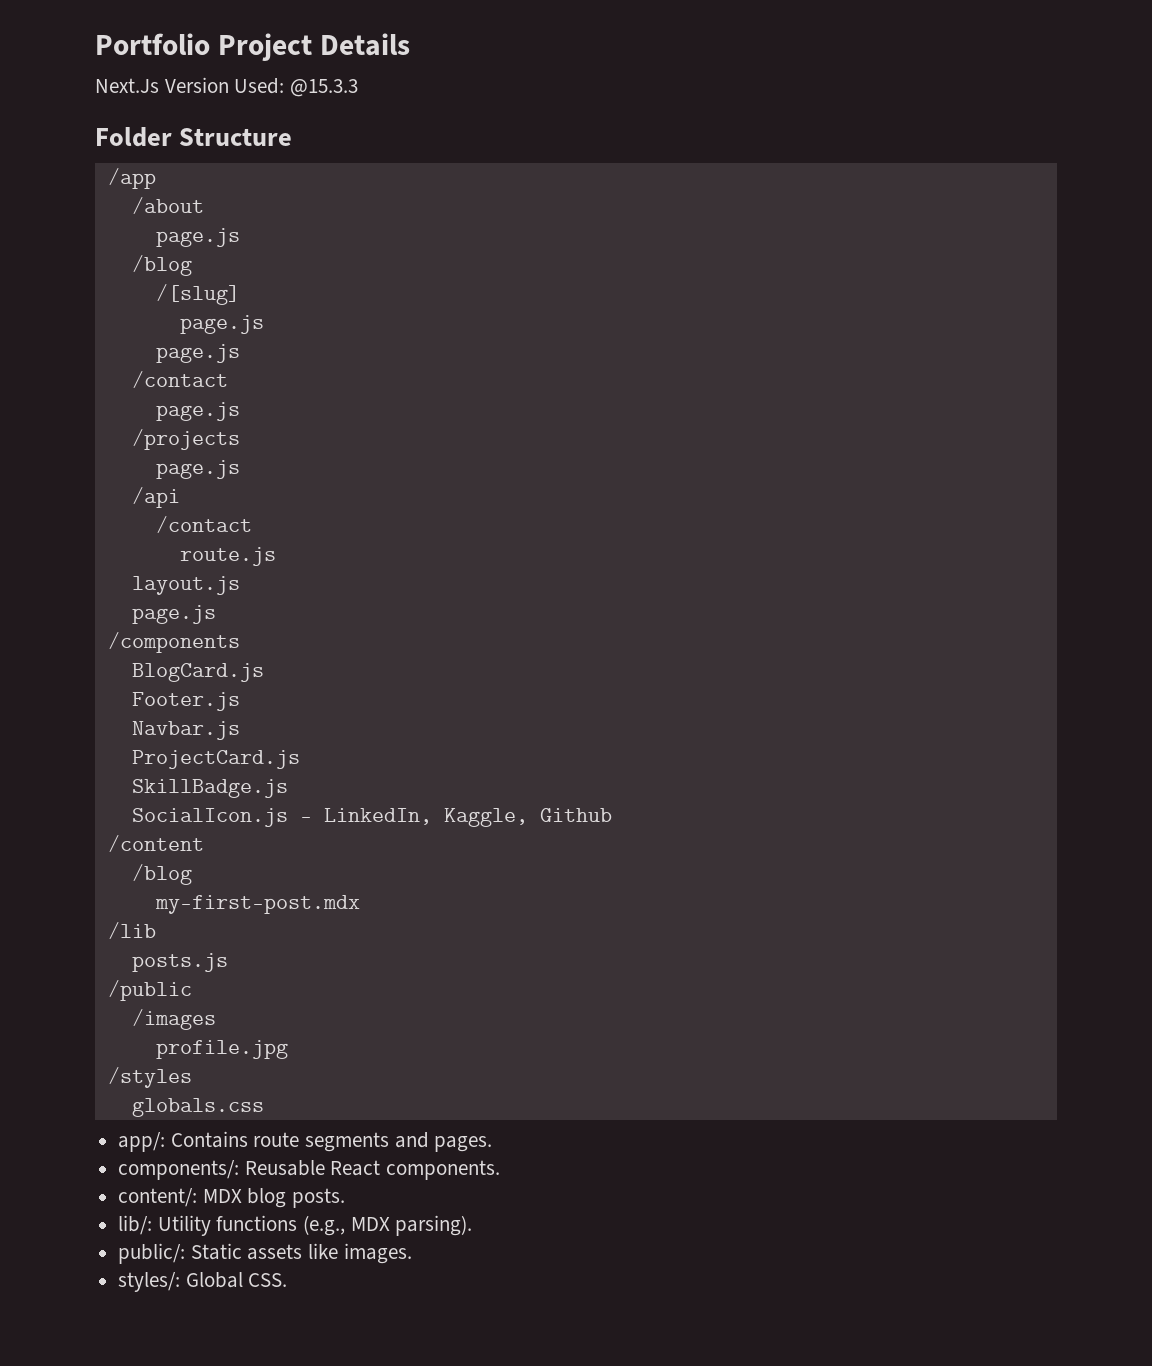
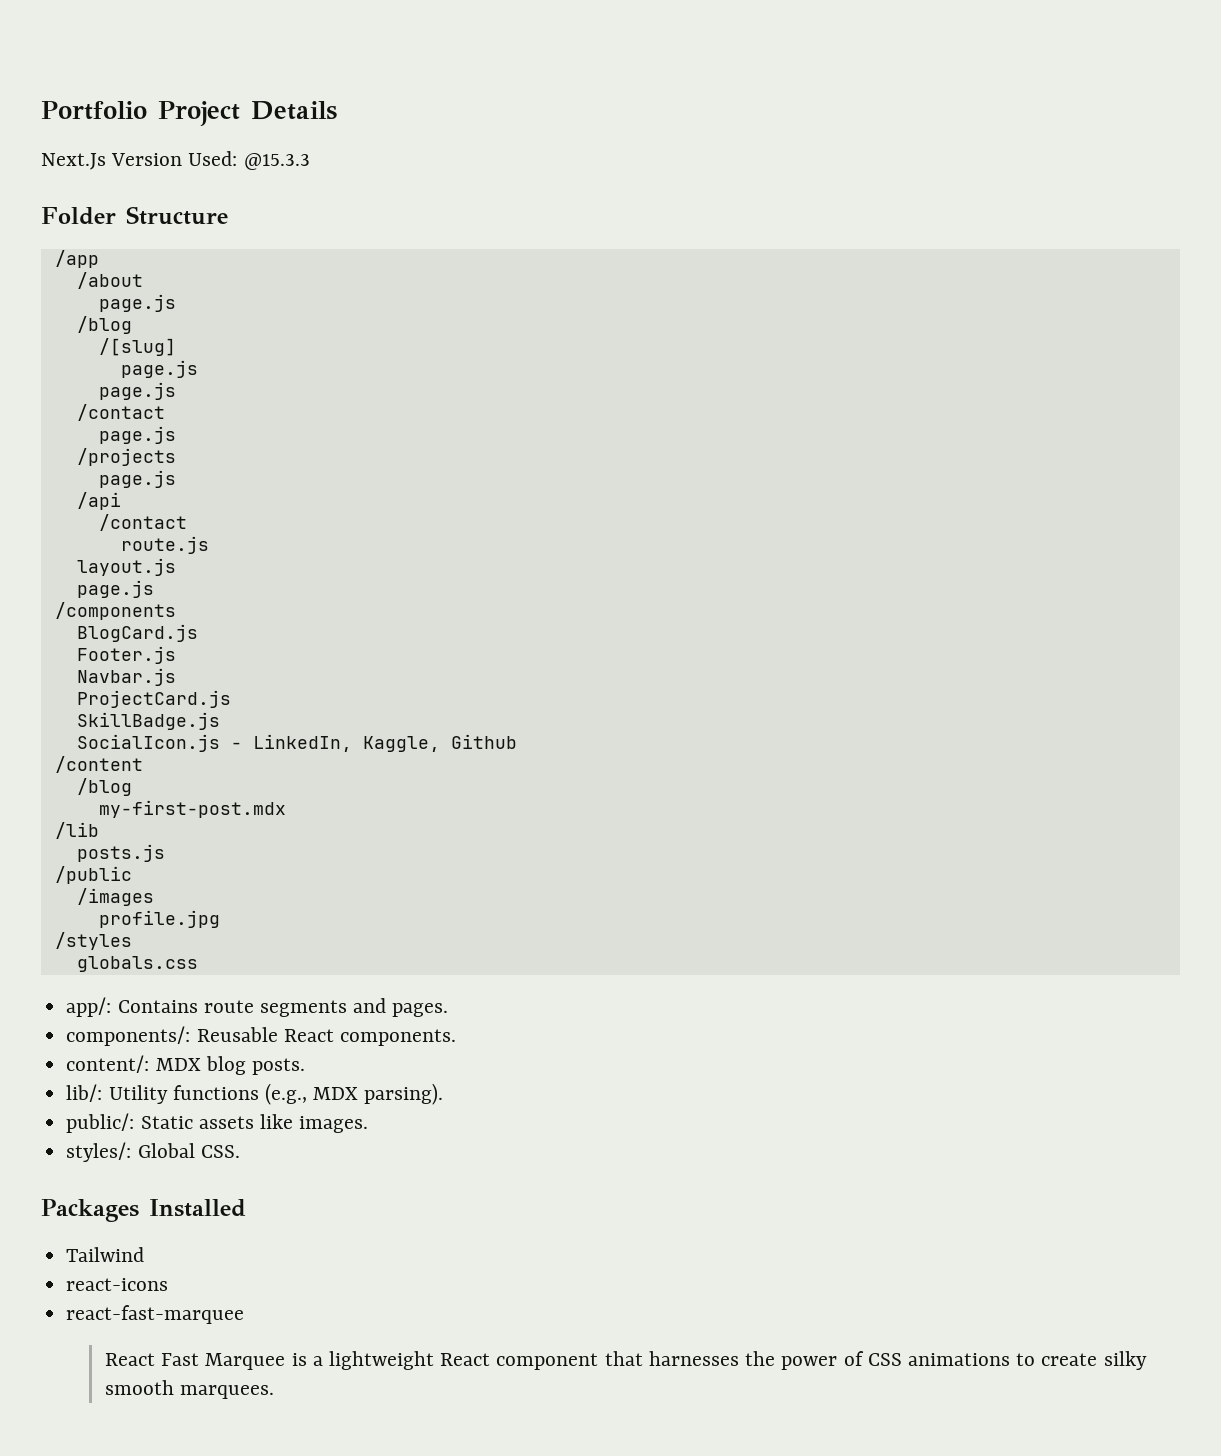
(288, 1280) none -> [41,1199,246,1222] [66,1247,145,1262] [66,1278,169,1291] [66,1305,245,1324] [105,1351,1147,1370] [105,1380,275,1399] // Packages Installed // Tailwind // react-icons // react-fast-marquee // React Fast Marquee is a lightweight React component that harnesses the power of CSS animations to create silky smooth marquees.

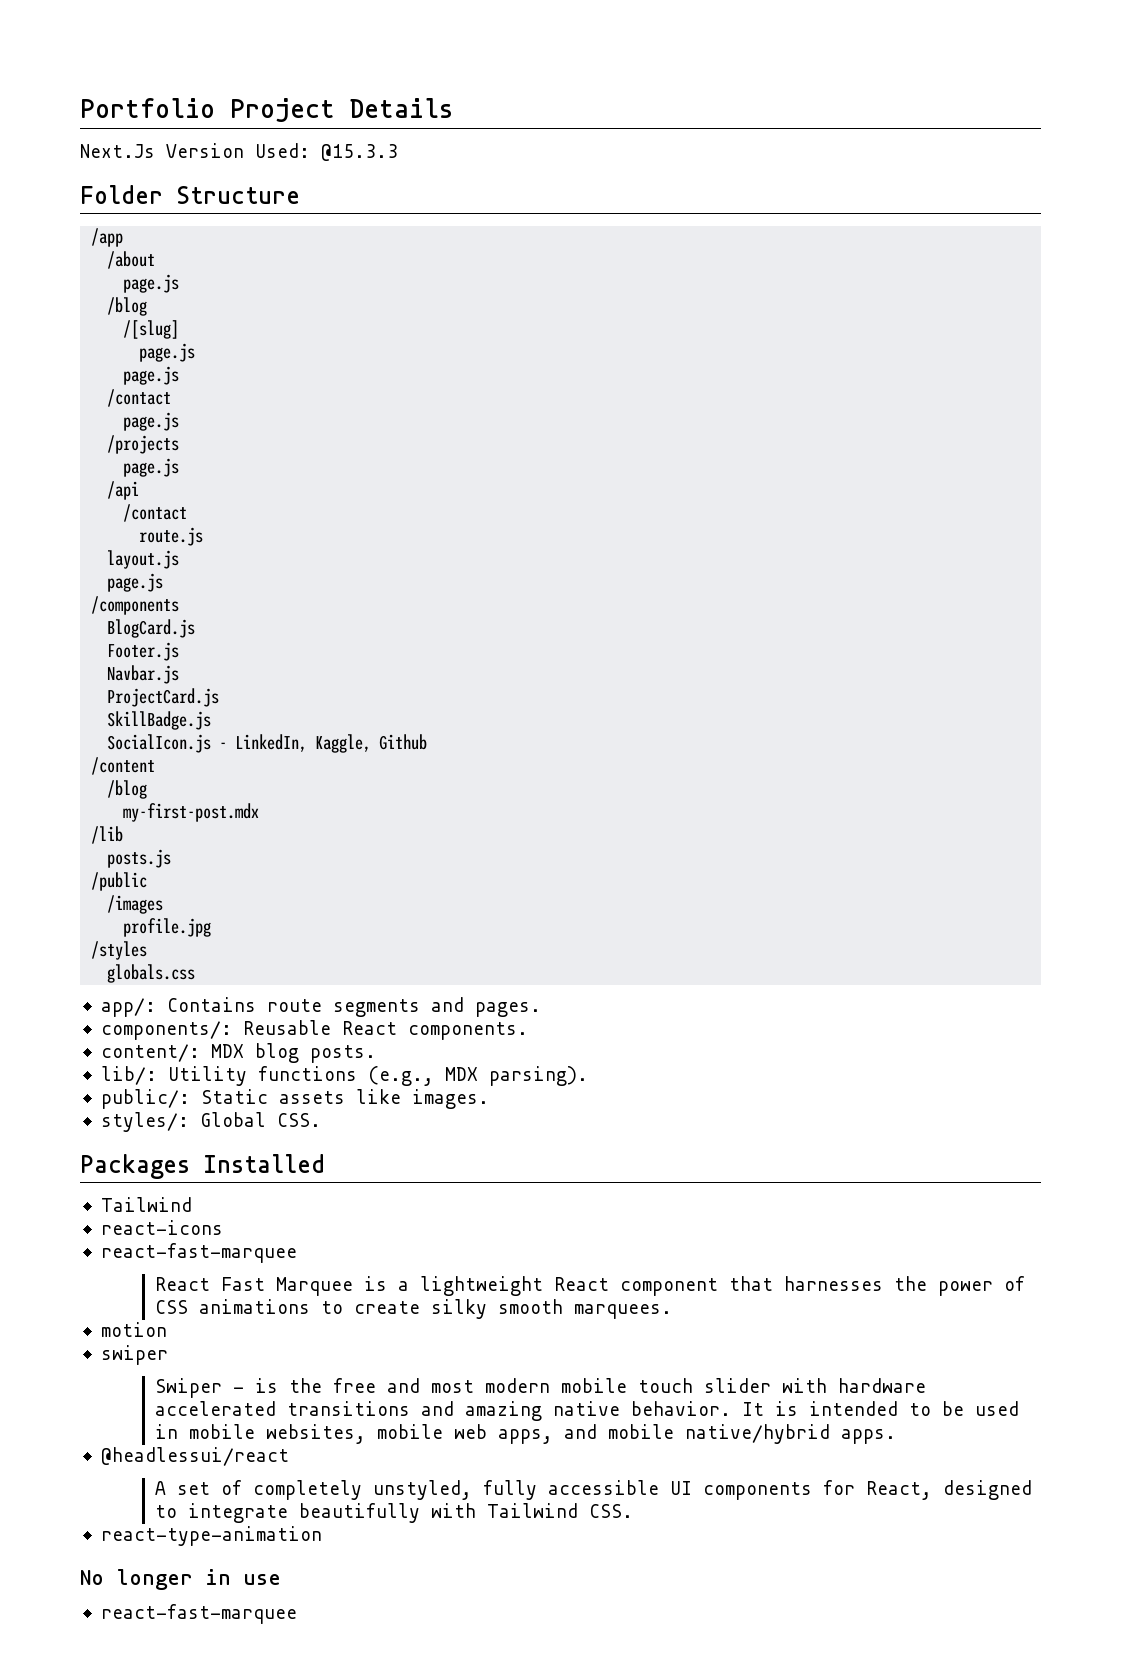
(275, 1392) none -> [100,1322,167,1337] [100,1345,168,1365] [155,1378,927,1398] [155,1401,1020,1421] [155,1424,897,1444] [100,1447,289,1466] [155,1480,1033,1500] [155,1503,634,1523] [100,1526,322,1546] [80,1569,281,1590] [100,1604,297,1624] // motion // swiper // Swiper - is the free and most modern mobile touch slider with hardware accelerated transitions and amazing native behavior. It is intended to be used in mobile websites, mobile web apps, and mobile native/hybrid apps. // @headlessui/react // A set of completely unstyled, fully accessible UI components for React, designed to integrate beautifully with Tailwind CSS. // react-type-animation // No longer in use // react-fast-marquee

